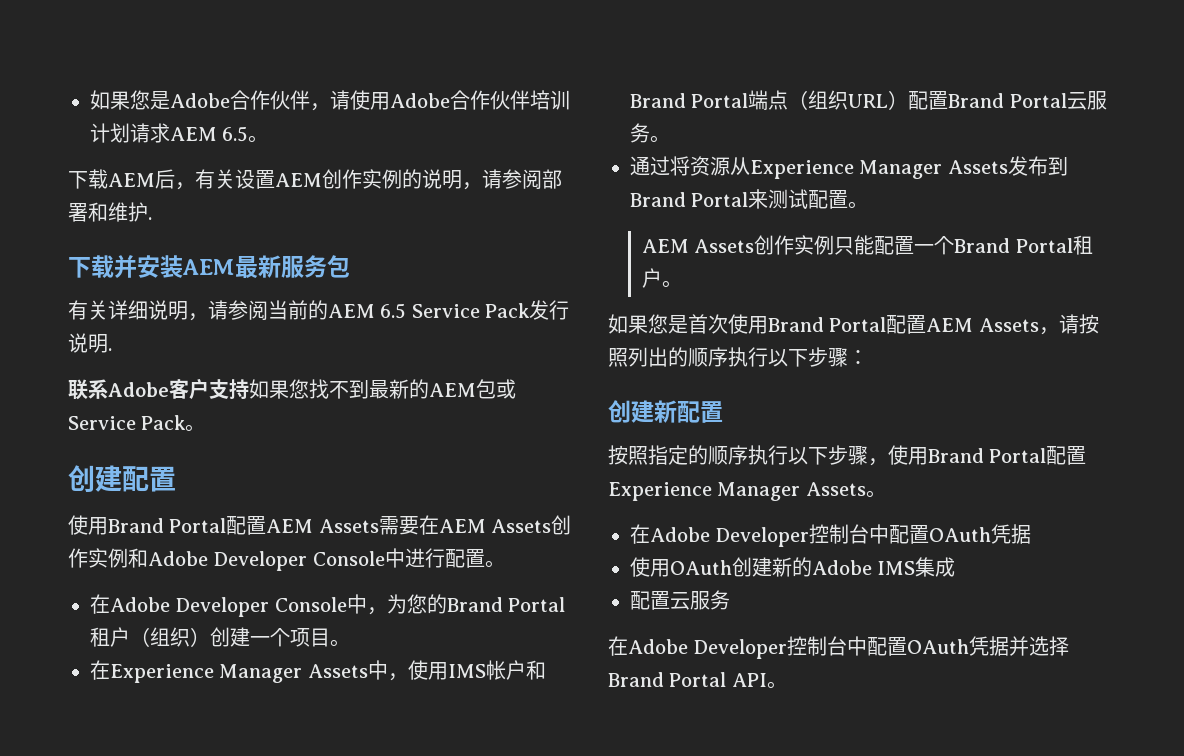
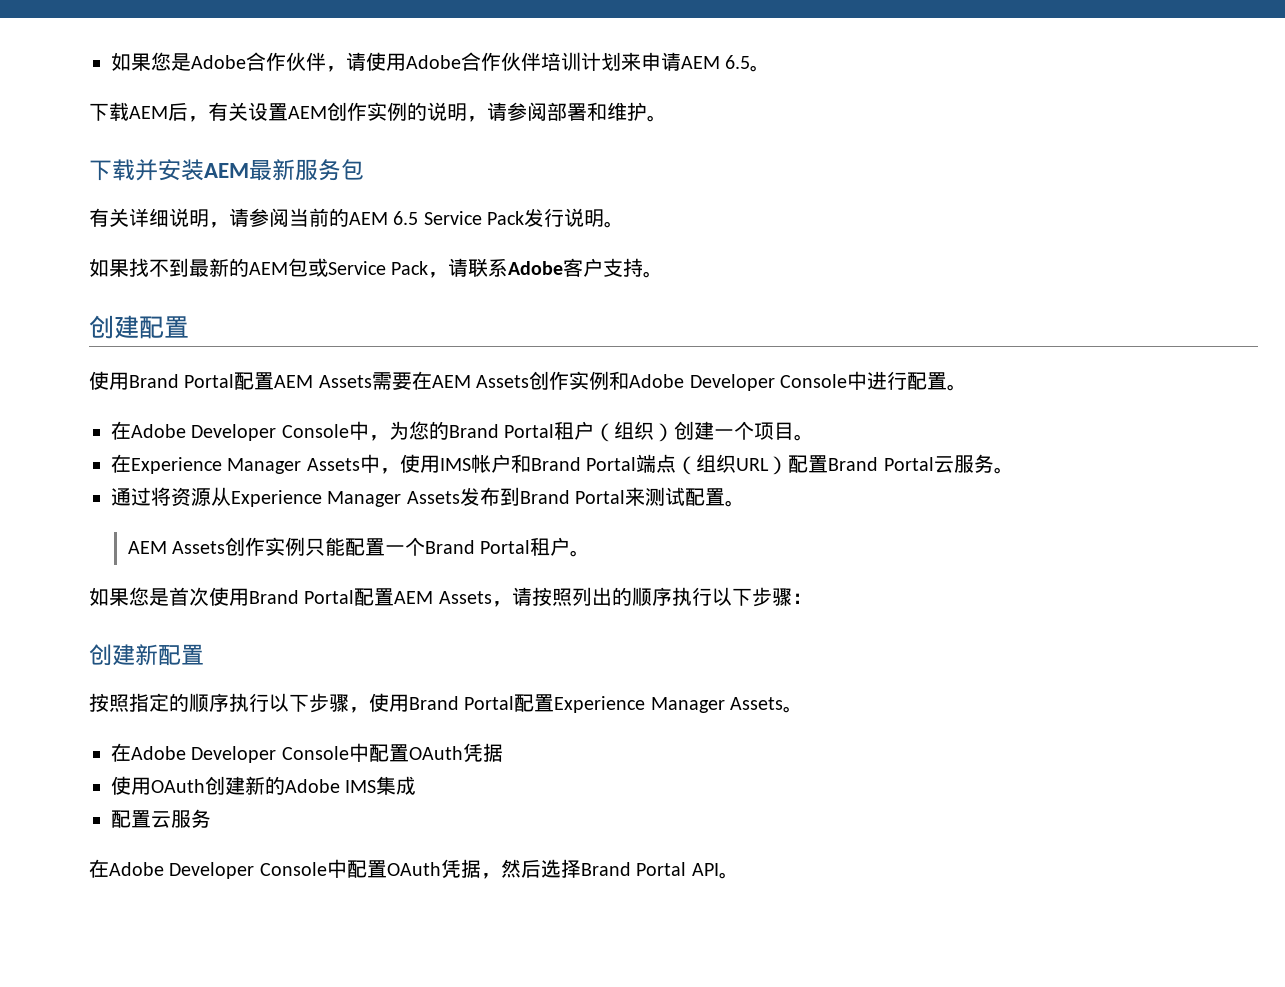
[130,123,170,143] 请求 -> [621,52,681,71] 来申请
[148,217,152,220] . -> [647,115,667,122] 。
[108,348,112,351] [68,378,309,400] . // 联系Adobe客户支持如果您 -> [604,221,625,228] [89,258,129,277] 。 // 如果
(187, 422) none -> [428,258,644,278] ，请联系Adobe客户支持
[809,524,870,544] 控制台 -> [281,746,349,760] Console
[787,636,1030,656] 控制台中配置OAuth凭据并 -> [259,859,541,879] Console中配置OAuth凭据，然后

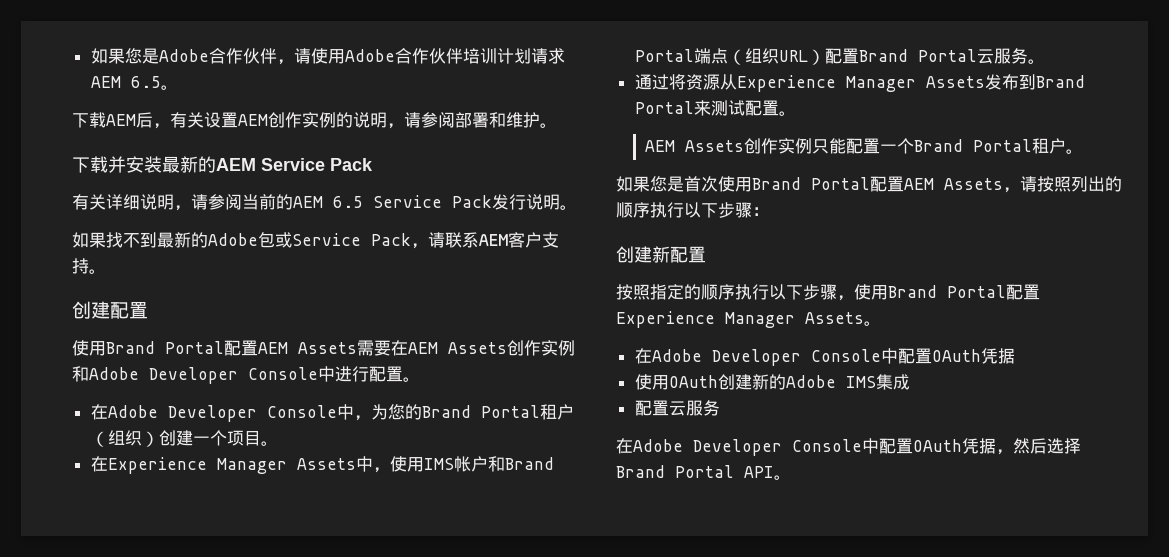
[621,52,681,71] 来申请 -> [530,48,565,64] 请求
[204,159,364,181] AEM最新服务包 -> [162,156,373,173] 最新的AEM Service Pack
[249,262,288,275] AEM -> [208,233,258,246] Adobe
[508,261,564,275] Adobe -> [479,234,508,246] AEM

